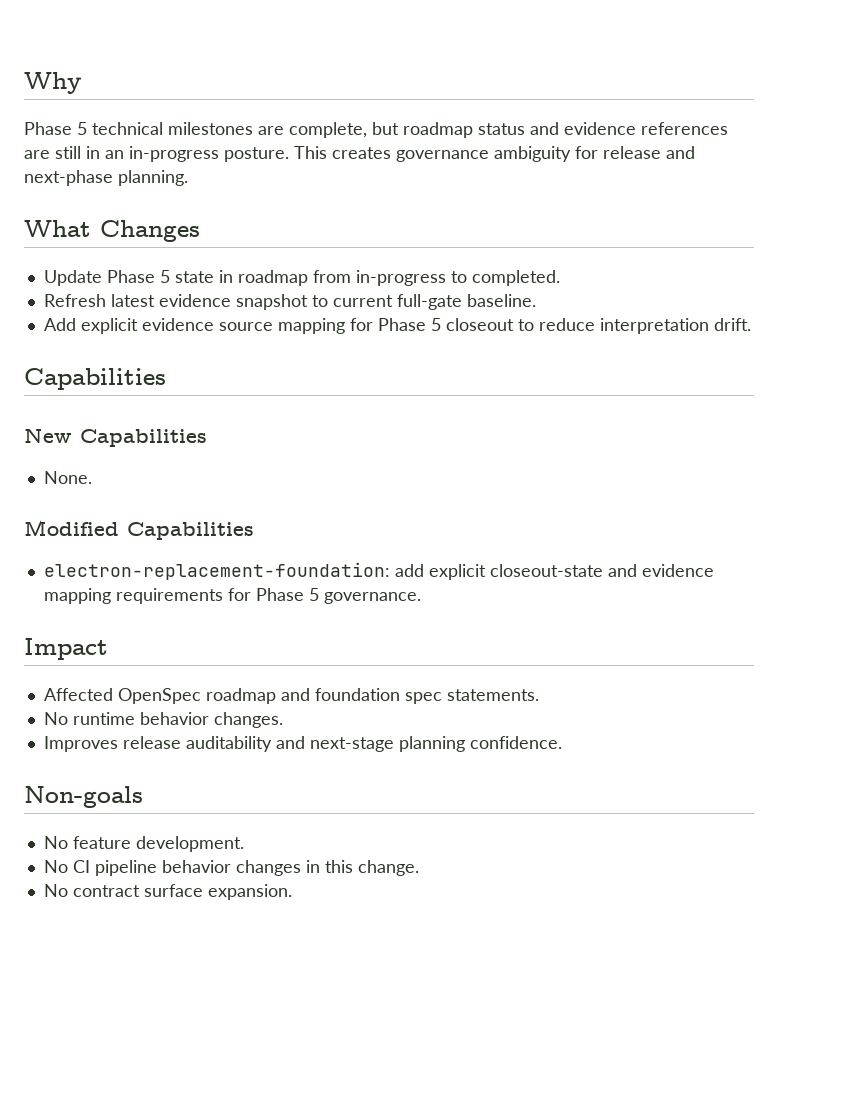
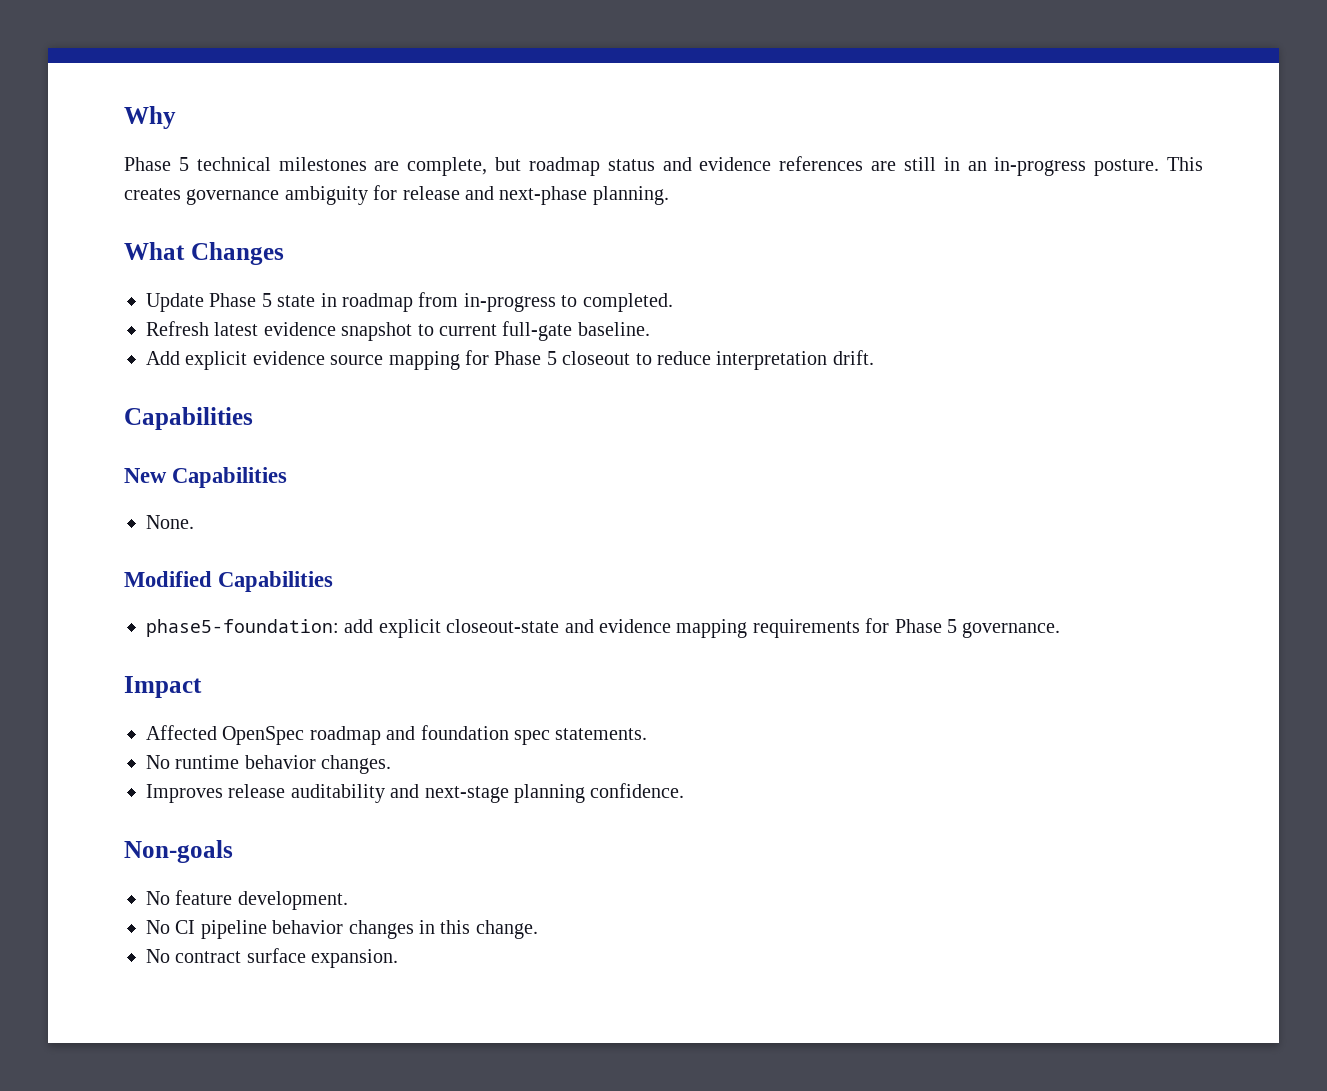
[43,562,390,580] electron-replacement-foundation: -> [146,619,339,637] phase5-foundation:

